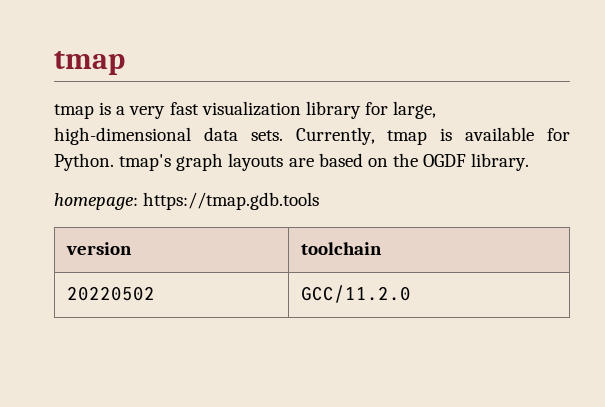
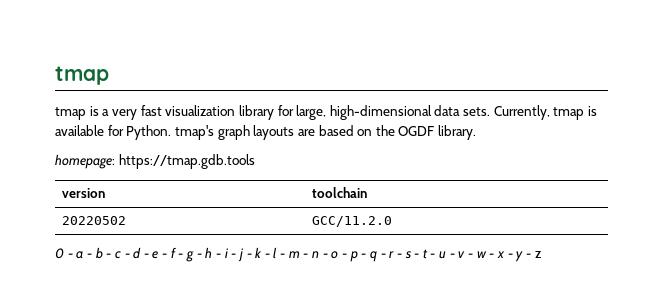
(411, 294) none -> [55,247,542,262] // 0 - a - b - c - d - e - f - g - h - i - j - k - l - m - n - o - p - q - r - s - t - u - v - w - x - y - z

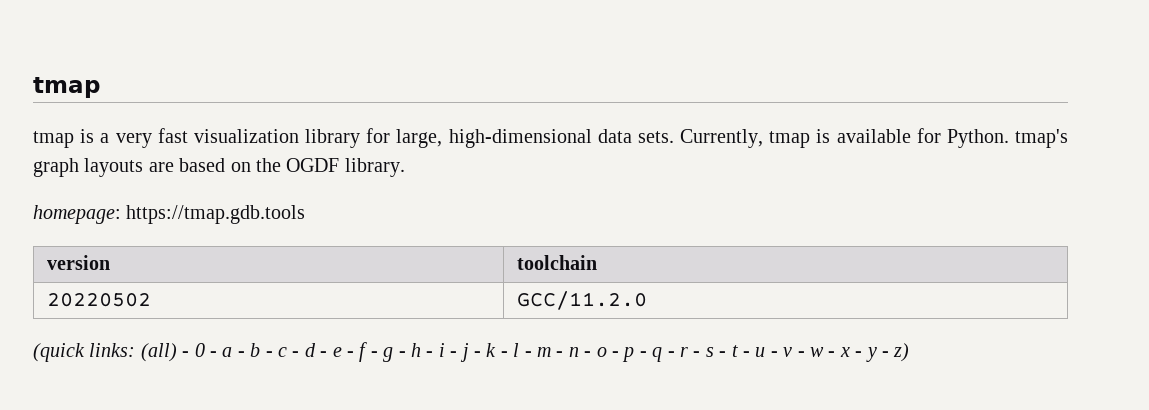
(392, 221) none -> [33,343,190,362] (quick links: (all) -
[534,251,542,258] z -> [893,343,910,362] z)

